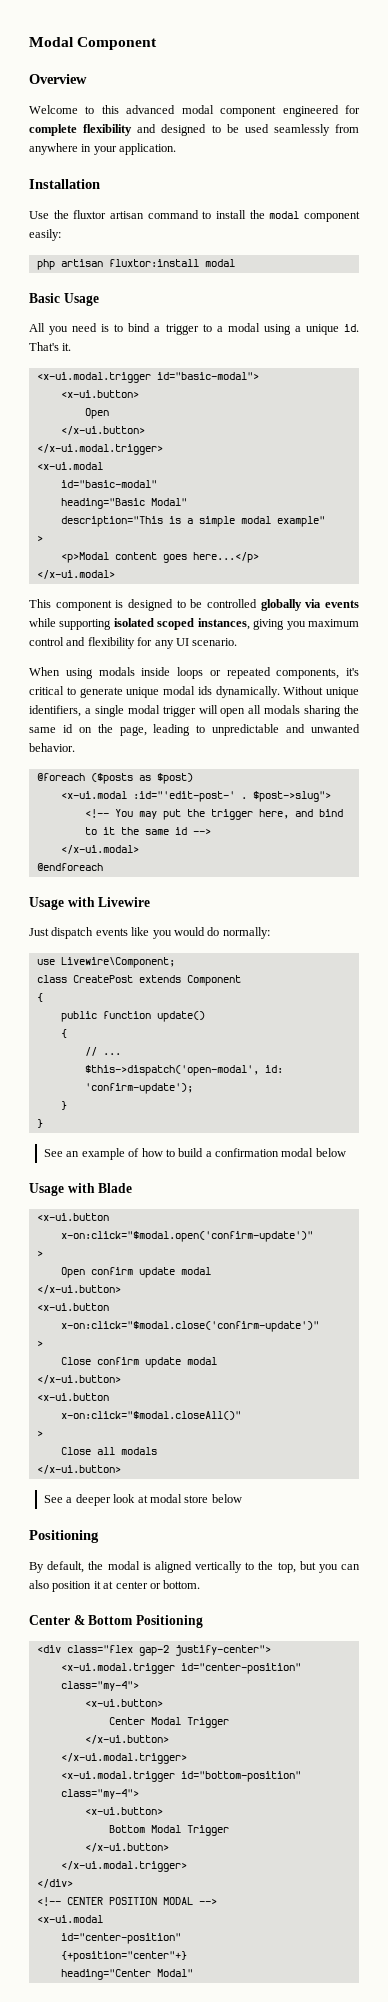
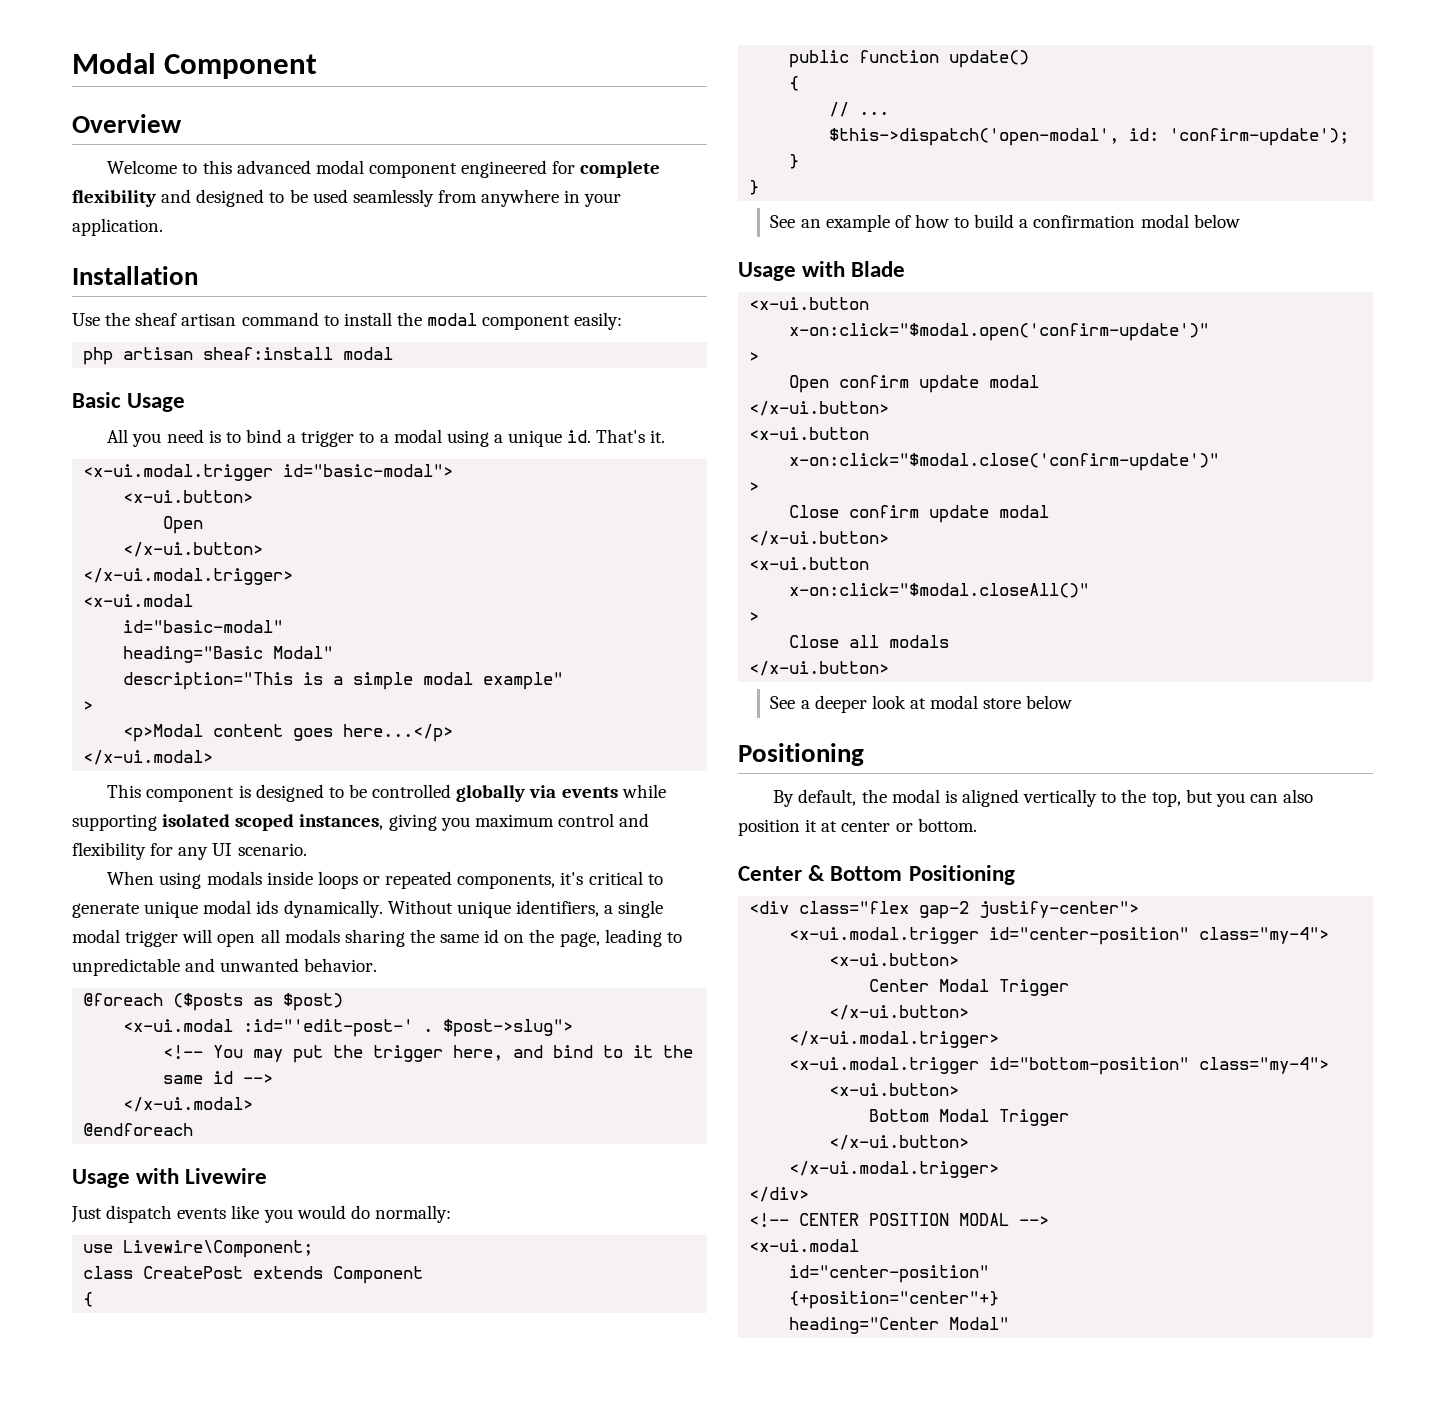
[73,210,107,219] fluxtor -> [135,312,178,326] sheaf
[108,259,199,267] fluxtor:install -> [203,347,334,360] sheaf:install

